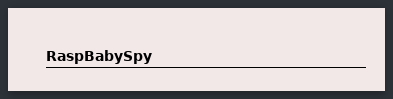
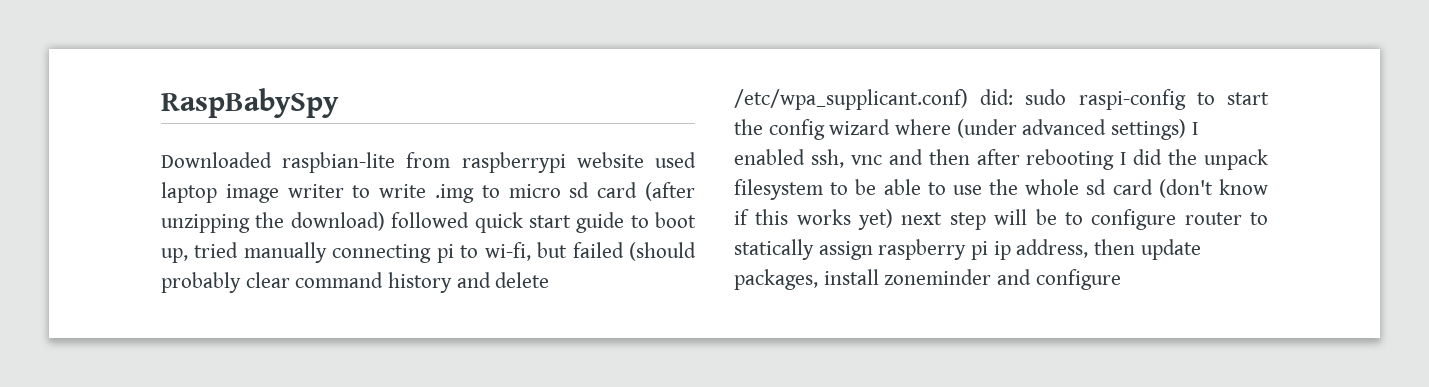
(152, 57) none -> [161,152,696,173] [161,182,695,203] [161,212,696,233] [161,242,697,263] [161,272,550,293] [734,89,1269,110] [734,119,1198,140] [734,149,1268,170] [734,179,1268,200] [734,209,1268,230] [734,239,1201,260] [734,269,1121,290] // Downloaded raspbian-lite from raspberrypi website used laptop image writer to write .img to micro sd card (after unzipping the download) followed quick start guide to boot up, tried manually connecting pi to wi-fi, but failed (should probably clear command history and delete /etc/wpa_supplicant.conf) did: sudo raspi-config to start the config wizard where (under advanced settings) I enabled ssh, vnc and then after rebooting I did the unpack filesystem to be able to use the whole sd card (don't know if this works yet) next step will be to configure router to statically assign raspberry pi ip address, then update packages, install zoneminder and configure

